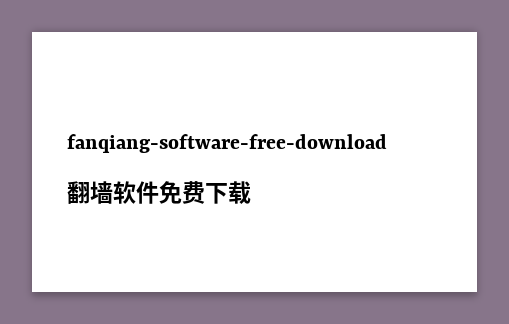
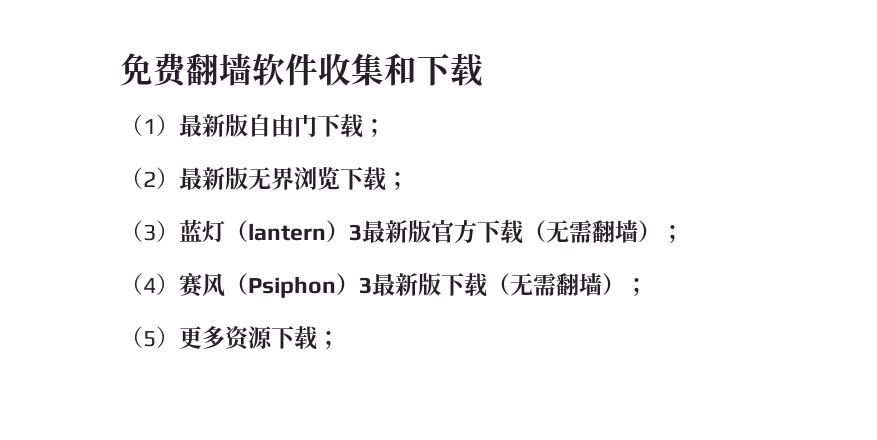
[67,134,387,153] fanqiang-software-free-download // -> [120,53,188,87] 免费
[159,181,251,204] 免费下载 -> [318,53,483,87] [120,114,386,138] [120,167,409,191] [120,219,684,244] [120,272,648,298] [120,326,340,351] 收集和下载 // （1）最新版自由门下载； // （2）最新版无界浏览下载； // （3）蓝灯（lantern）3最新版官方下载（无需翻墙）； // （4）赛风（Psiphon）3最新版下载（无需翻墙）； // （5）更多资源下载；

